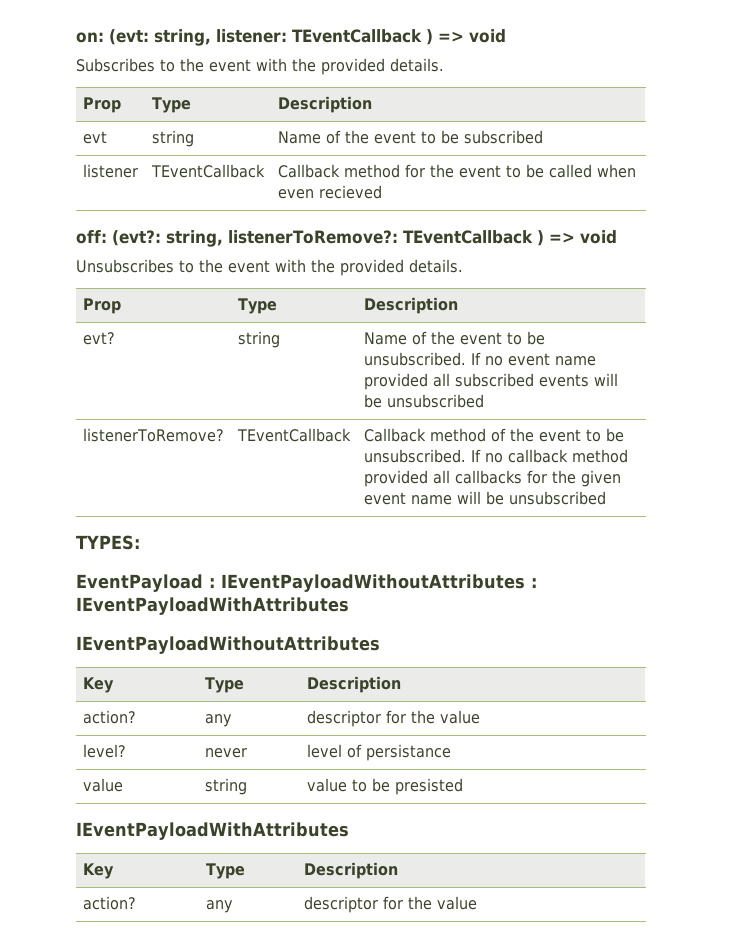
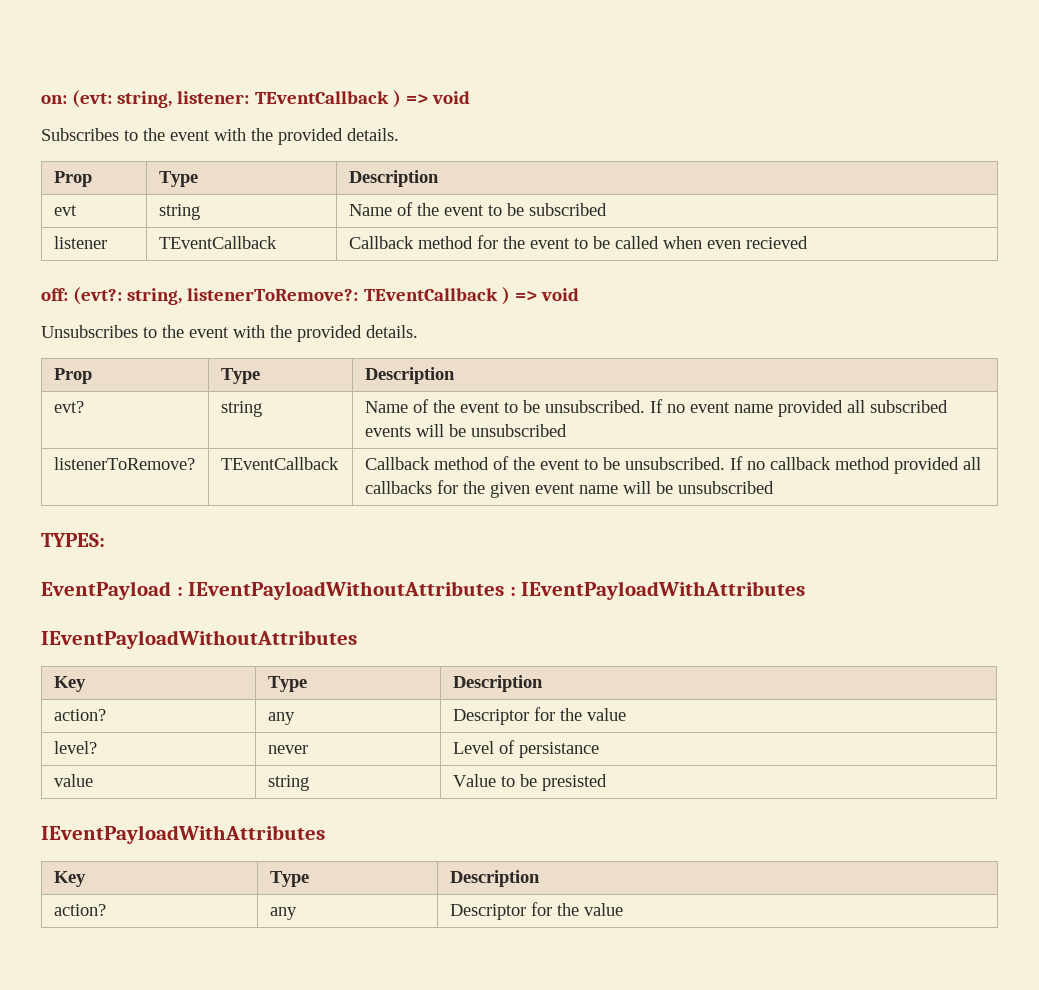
[306,710,381,727] descriptor -> [452,709,529,725] Descriptor
[306,744,342,758] level -> [452,741,494,754] Level
[306,778,347,792] value -> [452,774,496,787] Value
[303,896,378,913] descriptor -> [449,904,526,920] Descriptor

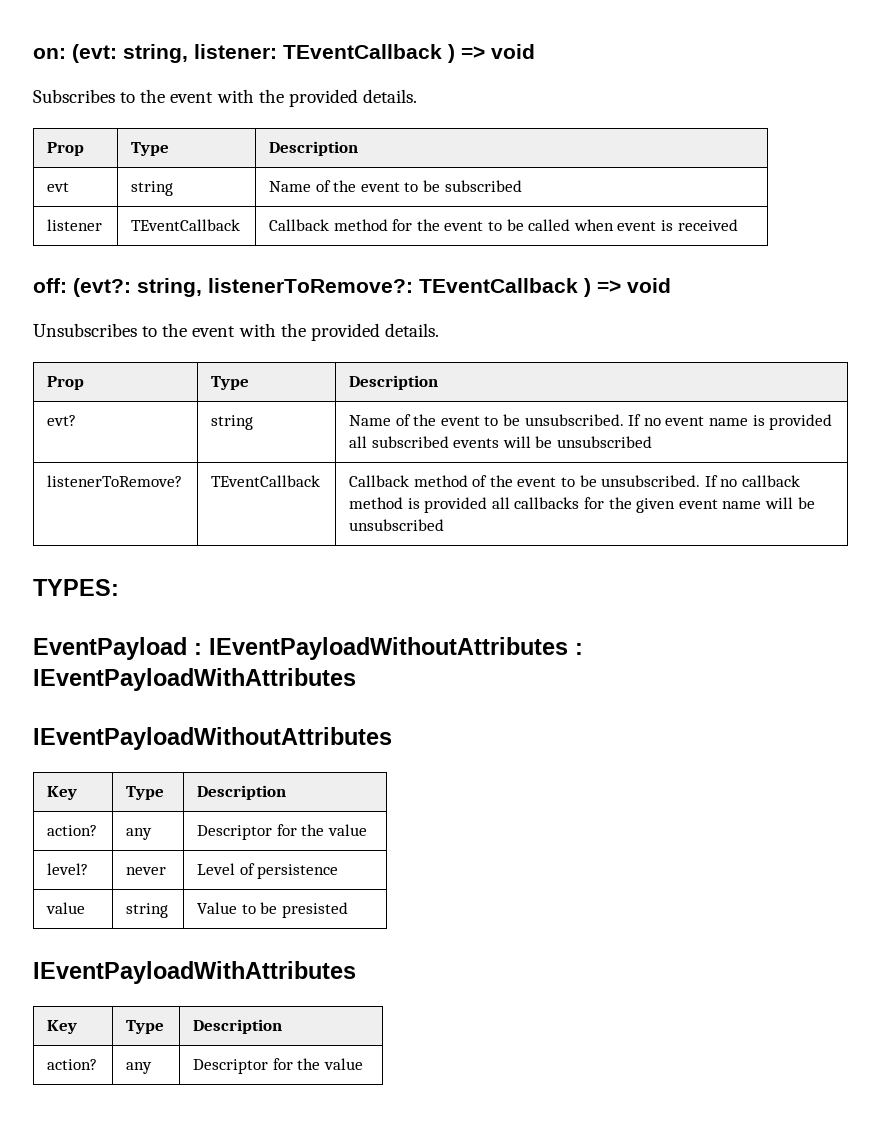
[706,236,808,249] even recieved -> [617,219,738,231] event is received
(773, 408) none -> [752,415,765,426] is
(890, 463) none -> [407,498,420,509] is
[518,742,599,758] persistance -> [257,864,339,879] persistence

